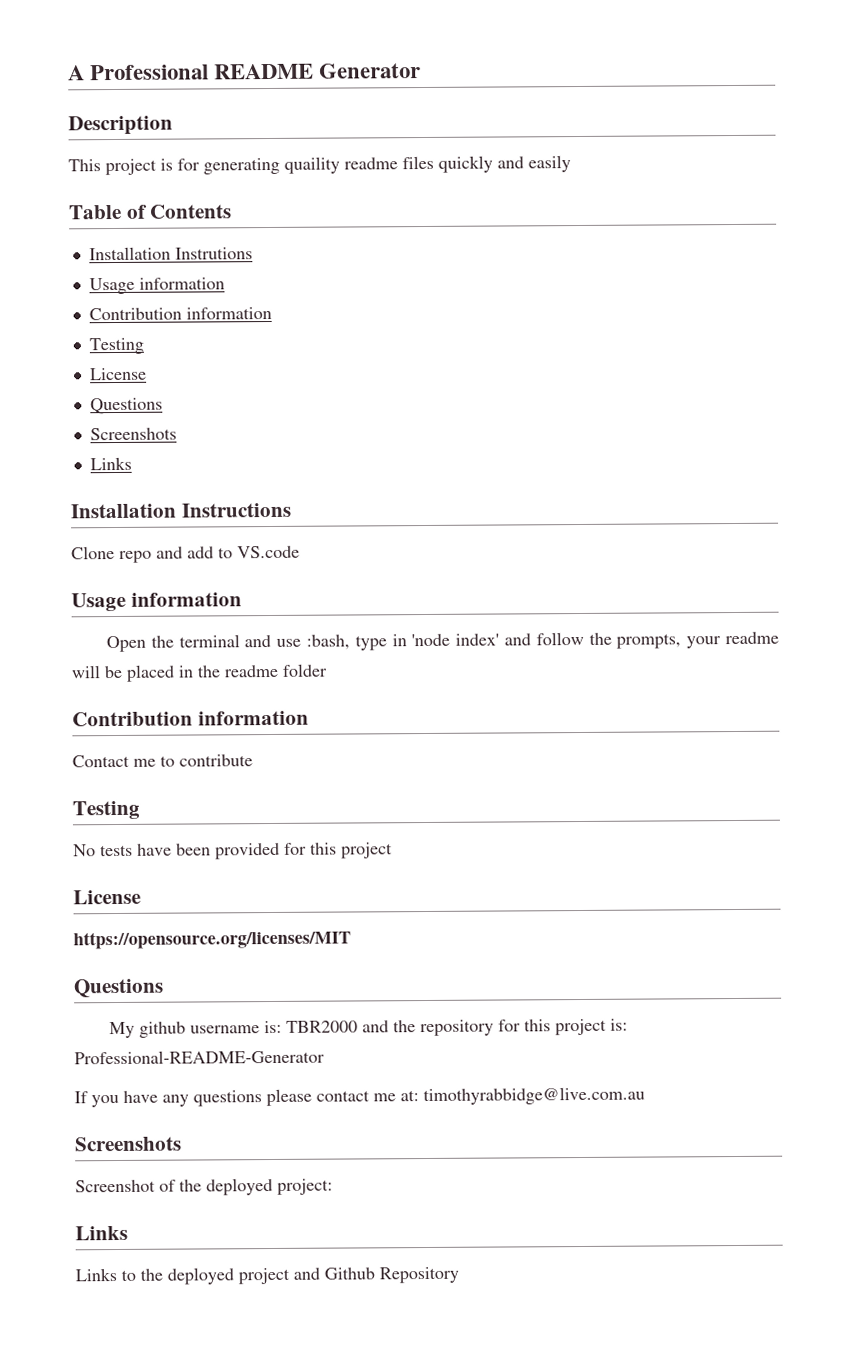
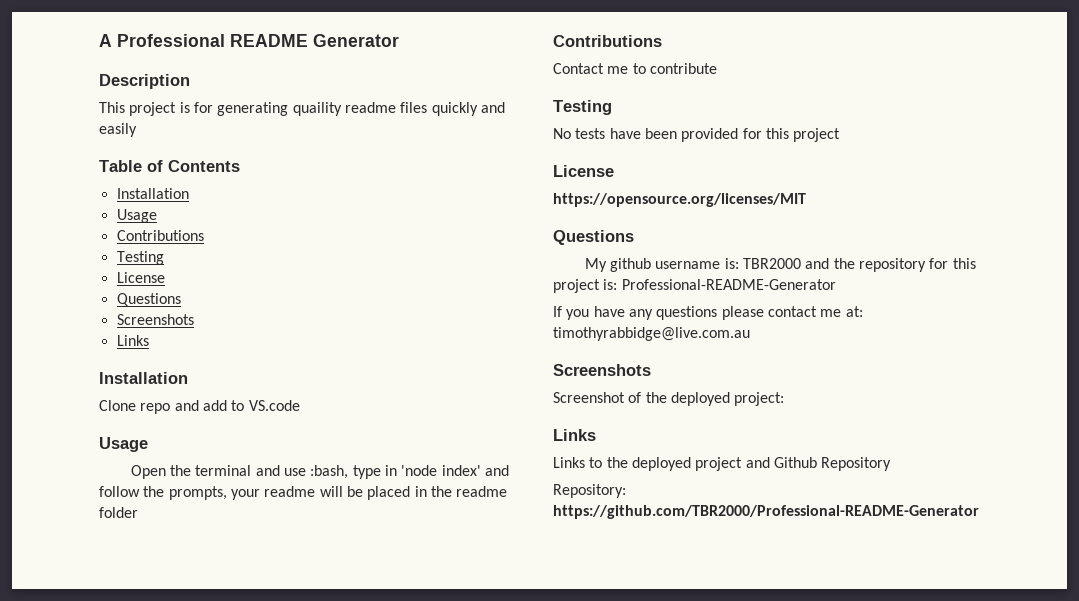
[174,247,253,260] [88,277,225,295] [88,306,272,321] Instrutions // Usage information // Contribution information -> [116,209,157,223] [116,230,204,241] // Usage // Contributions
[180,502,291,518] Instructions -> (188, 378) none
[130,592,242,607] information -> (148, 444) none
[72,710,309,727] Contribution information -> [553,35,662,47] Contributions
(459, 1275) none -> [553,484,626,498] [553,505,979,519] // Repository: https://github.com/TBR2000/Professional-README-Generator

